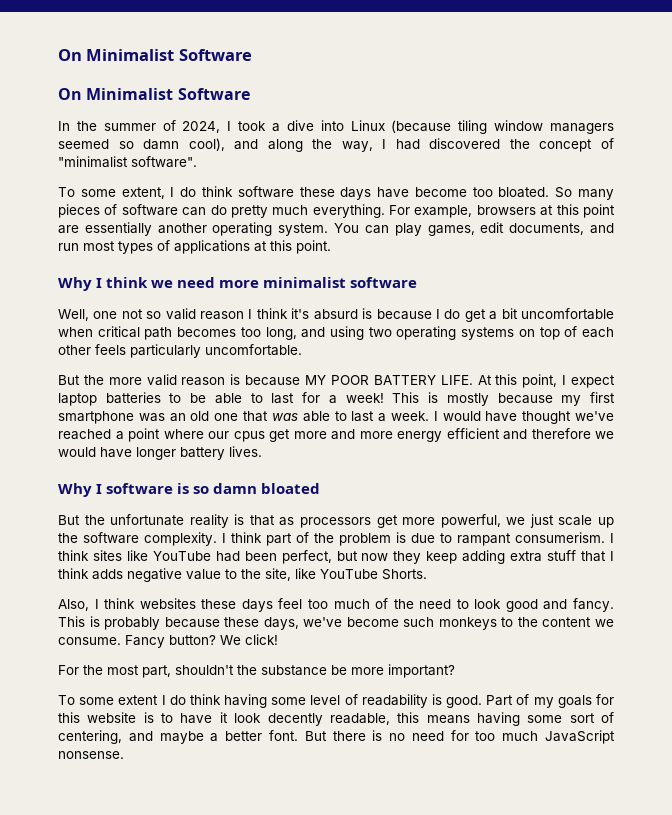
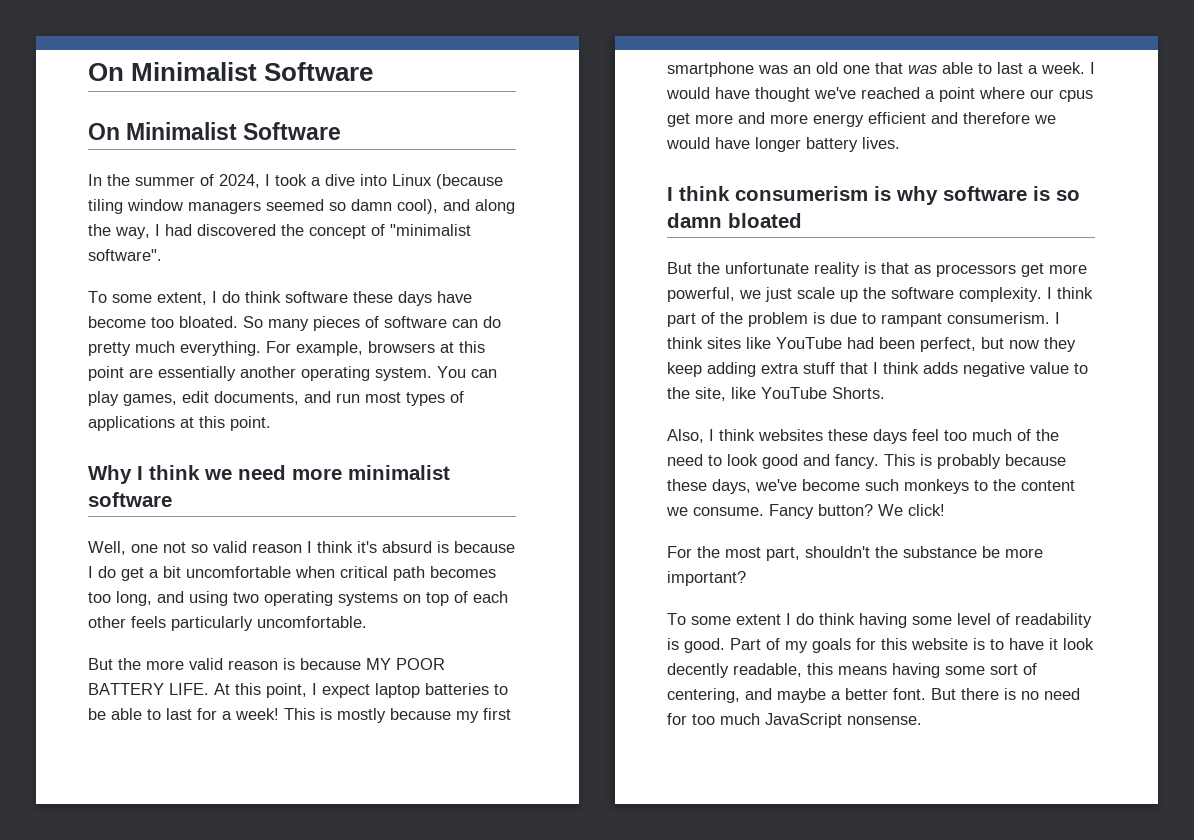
[58,483,103,497] Why I -> [667,186,938,205] I think consumerism is why

